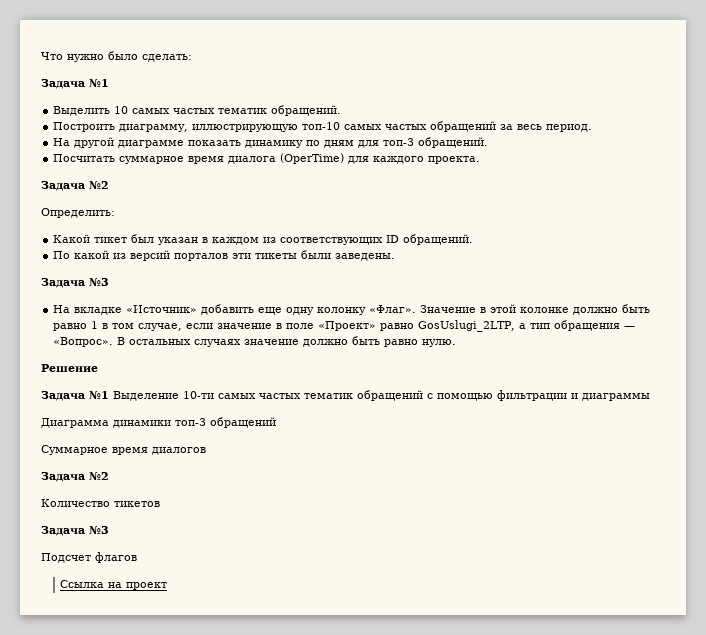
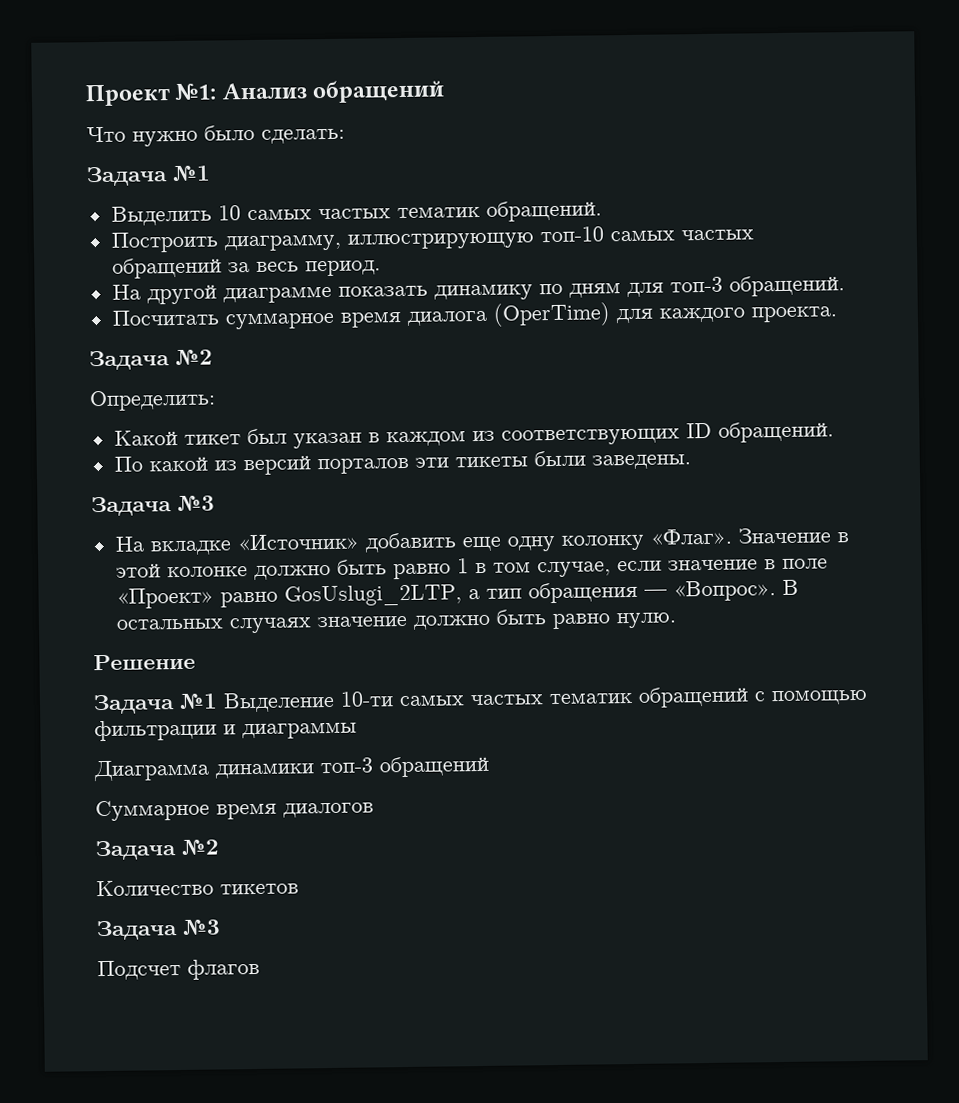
(41, 56) none -> [85,79,446,107] Проект №1: Анализ обращений //
[60,580,168,590] // Ссылка на проект -> (260, 969) none

